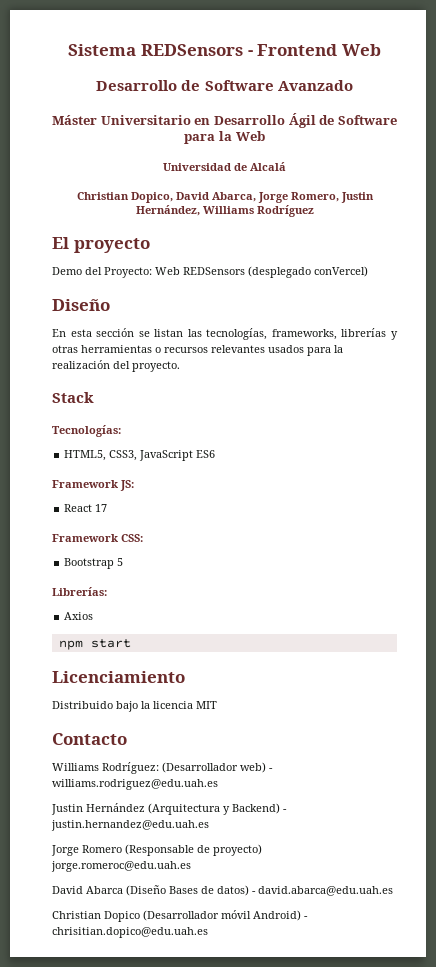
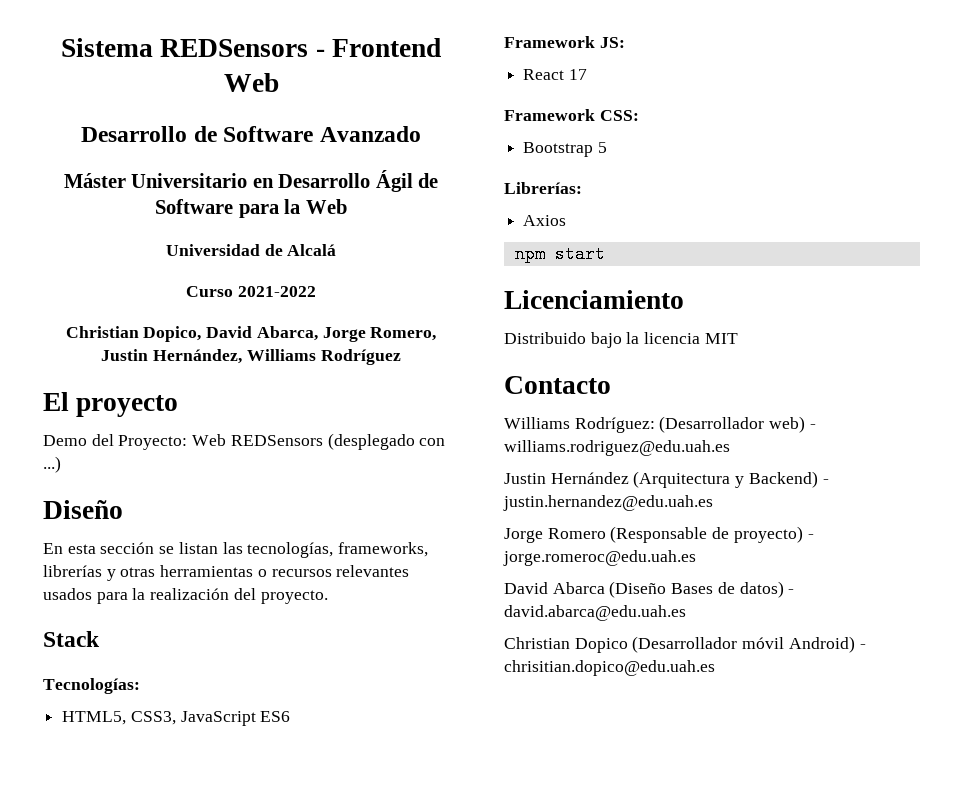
(286, 166) none -> [186,286,316,297] // Curso 2021-2022
[314,266,368,277] conVercel) -> [419,438,446,446] [43,456,61,473] con ...)
(262, 850) none -> [807,534,814,539] -

